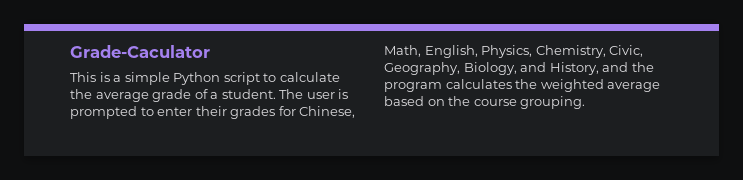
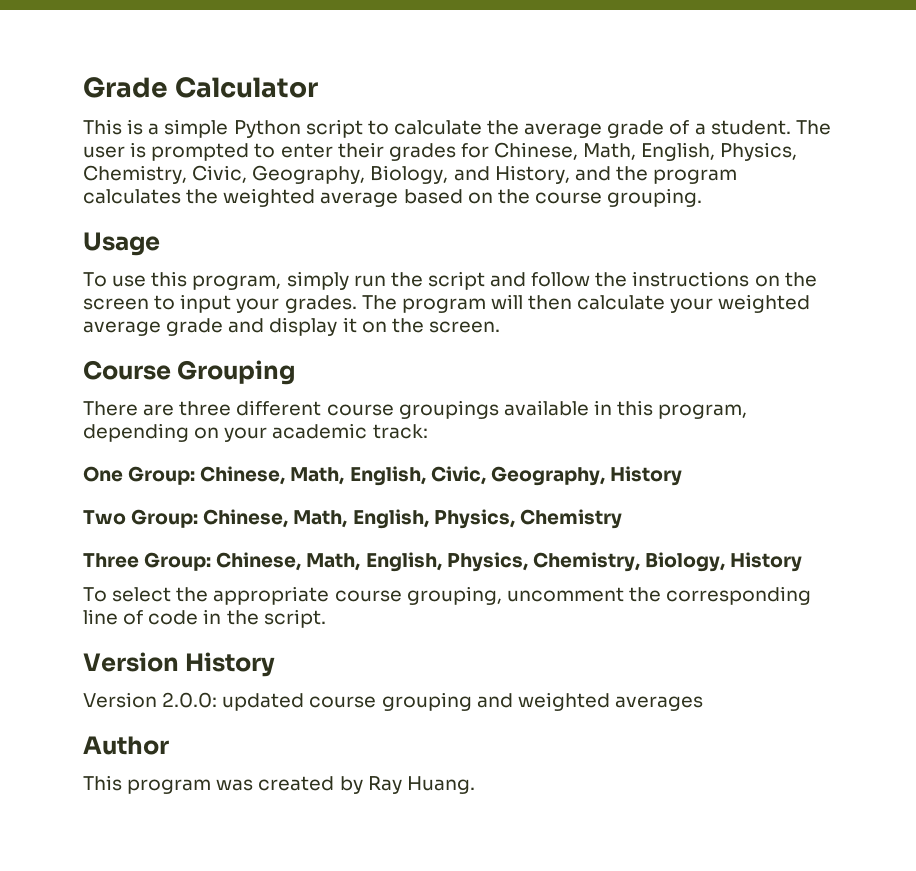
[70,45,210,58] Grade-Caculator -> [83,77,319,98] Grade Calculator
(586, 102) none -> [83,232,160,256] [83,271,817,290] [83,294,811,313] [83,317,500,336] [83,360,296,385] [83,400,748,419] [83,423,428,442] [83,466,682,486] [83,509,622,529] [83,552,803,572] [83,586,812,605] [83,609,326,628] [83,652,276,677] [83,692,703,711] [83,736,169,755] [83,775,475,794] // Usage // To use this program, simply run the script and follow the instructions on the screen to input your grades. The program will then calculate your weighted average grade and display it on the screen. // Course Grouping // There are three different course groupings available in this program, depending on your academic track: // One Group: Chinese, Math, English, Civic, Geography, History // Two Group: Chinese, Math, English, Physics, Chemistry // Three Group: Chinese, Math, English, Physics, Chemistry, Biology, History // To select the appropriate course grouping, uncomment the corresponding line of code in the script. // Version History // Version 2.0.0: updated course grouping and weighted averages // Author // This program was created by Ray Huang.

